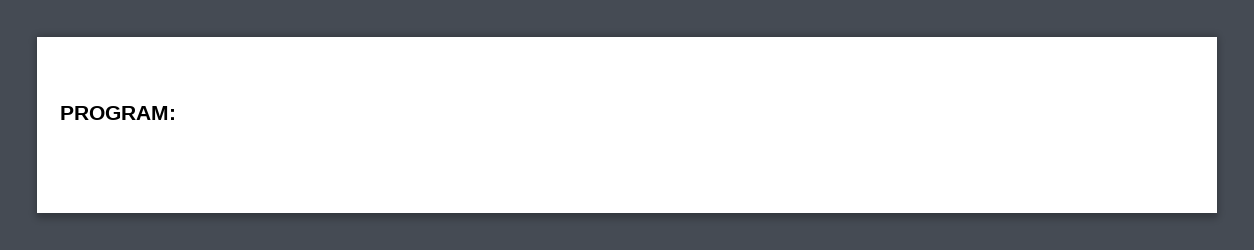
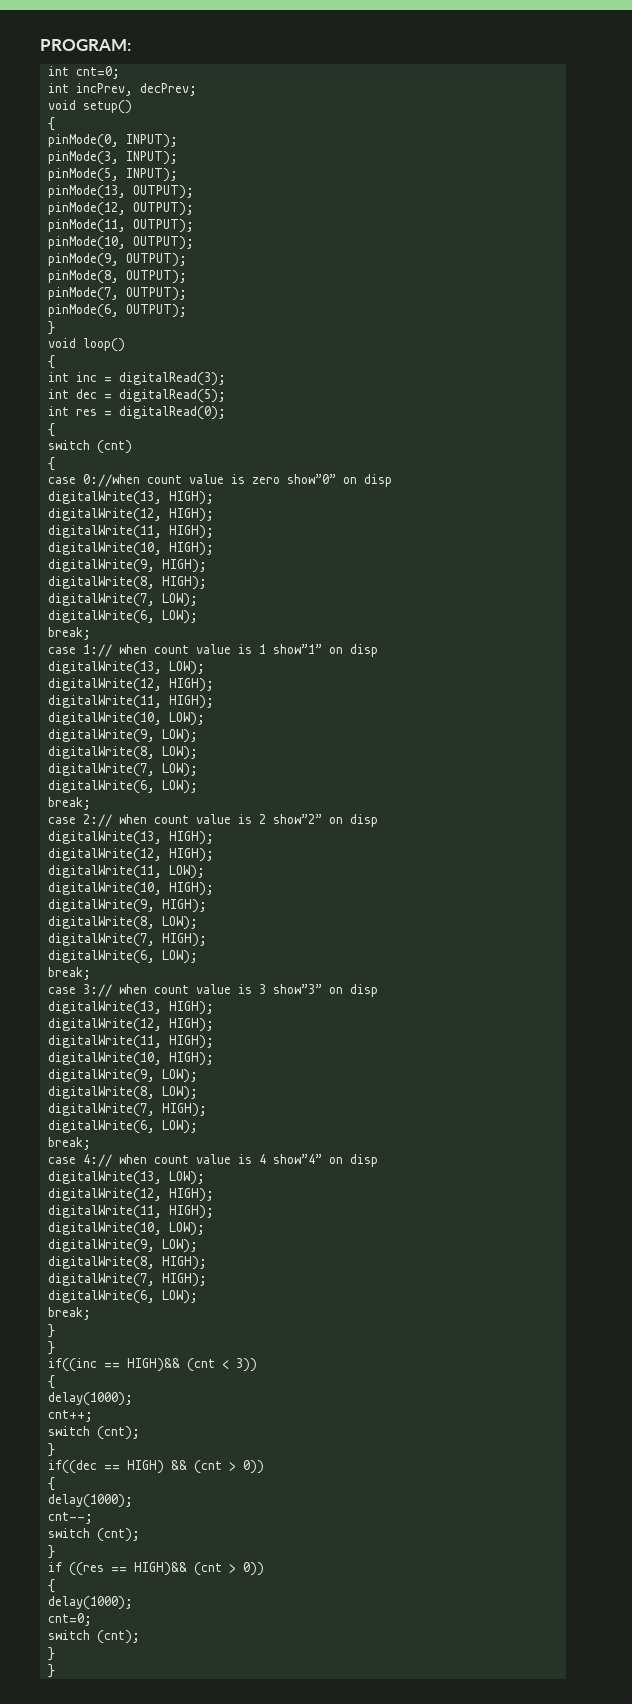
(176, 113) none -> [47,66,120,79] [47,83,197,96] [47,100,132,114] [47,117,55,131] [47,134,178,148] [47,151,178,165] [47,168,178,182] [47,185,194,199] [47,202,194,216] [47,219,194,233] [47,236,194,250] [47,253,187,267] [47,270,187,284] [47,287,187,301] [47,304,187,318] [47,321,55,335] [47,338,125,352] [47,355,55,369] [47,372,226,386] [47,389,226,403] [47,406,226,420] [47,423,55,437] [47,440,132,454] [47,457,55,471] [47,474,392,487] [47,491,214,505] [47,508,214,522] [47,525,214,539] [47,542,214,556] [47,559,207,573] [47,576,207,590] [47,593,198,607] [47,610,198,624] [47,627,91,640] [47,644,378,657] [47,661,205,675] [47,678,214,692] [47,695,214,709] [47,712,205,726] [47,729,198,743] [47,746,198,760] [47,763,198,777] [47,780,198,794] [47,797,91,810] [47,814,378,827] [47,831,214,845] [47,848,214,862] [47,865,205,879] [47,882,214,896] [47,899,207,913] [47,916,198,930] [47,933,207,947] [47,950,198,964] [47,967,91,980] [47,984,378,997] [47,1001,214,1015] [47,1018,214,1032] [47,1035,214,1049] [47,1052,214,1066] [47,1069,198,1083] [47,1086,198,1100] [47,1103,207,1117] [47,1120,198,1134] [47,1137,91,1150] [47,1154,378,1167] [47,1171,205,1185] [47,1188,214,1202] [47,1205,214,1219] [47,1222,205,1236] [47,1239,198,1253] [47,1256,207,1270] [47,1273,207,1287] [47,1290,198,1304] [47,1307,91,1320] [47,1324,55,1338] [47,1341,55,1355] [47,1358,257,1372] [47,1375,55,1389] [47,1392,133,1406] [47,1410,93,1422] [47,1426,140,1440] [47,1443,55,1457] [47,1460,264,1474] [47,1477,55,1491] [47,1494,133,1508] [47,1512,93,1524] [47,1528,140,1542] [47,1545,55,1559] [47,1562,264,1576] [47,1579,55,1593] [47,1596,133,1610] [47,1613,92,1626] [47,1630,140,1644] [47,1647,55,1661] [47,1664,55,1678] // int cnt=0; // int incPrev, decPrev; // void setup() // { // pinMode(0, INPUT); // pinMode(3, INPUT); // pinMode(5, INPUT); // pinMode(13, OUTPUT); // pinMode(12, OUTPUT); // pinMode(11, OUTPUT); // pinMode(10, OUTPUT); // pinMode(9, OUTPUT); // pinMode(8, OUTPUT); // pinMode(7, OUTPUT); // pinMode(6, OUTPUT); // } // void loop() // { // int inc = digitalRead(3); // int dec = digitalRead(5); // int res = digitalRead(0); // { // switch (cnt) // { // case 0://when count value is zero show”0” on disp // digitalWrite(13, HIGH); // digitalWrite(12, HIGH); // digitalWrite(11, HIGH); // digitalWrite(10, HIGH); // digitalWrite(9, HIGH); // digitalWrite(8, HIGH); // digitalWrite(7, LOW); // digitalWrite(6, LOW); // break; // case 1:// when count value is 1 show”1” on disp // digitalWrite(13, LOW); // digitalWrite(12, HIGH); // digitalWrite(11, HIGH); // digitalWrite(10, LOW); // digitalWrite(9, LOW); // digitalWrite(8, LOW); // digitalWrite(7, LOW); // digitalWrite(6, LOW); // break; // case 2:// when count value is 2 show”2” on disp // digitalWrite(13, HIGH); // digitalWrite(12, HIGH); // digitalWrite(11, LOW); // digitalWrite(10, HIGH); // digitalWrite(9, HIGH); // digitalWrite(8, LOW); // digitalWrite(7, HIGH); // digitalWrite(6, LOW); // break; // case 3:// when count value is 3 show”3” on disp // digitalWrite(13, HIGH); // digitalWrite(12, HIGH); // digitalWrite(11, HIGH); // digitalWrite(10, HIGH); // digitalWrite(9, LOW); // digitalWrite(8, LOW); // digitalWrite(7, HIGH); // digitalWrite(6, LOW); // break; // case 4:// when count value is 4 show”4” on disp // digitalWrite(13, LOW); // digitalWrite(12, HIGH); // digitalWrite(11, HIGH); // digitalWrite(10, LOW); // digitalWrite(9, LOW); // digitalWrite(8, HIGH); // digitalWrite(7, HIGH); // digitalWrite(6, LOW); // break; // } // } // if((inc == HIGH)&& (cnt < 3)) // { // delay(1000); // cnt++; // switch (cnt); // } // if((dec == HIGH) && (cnt > 0)) // { // delay(1000); // cnt--; // switch (cnt); // } // if ((res == HIGH)&& (cnt > 0)) // { // delay(1000); // cnt=0; // switch (cnt); // } // }

